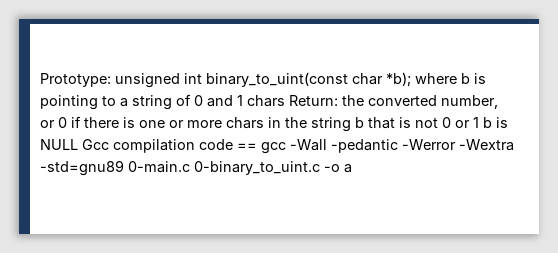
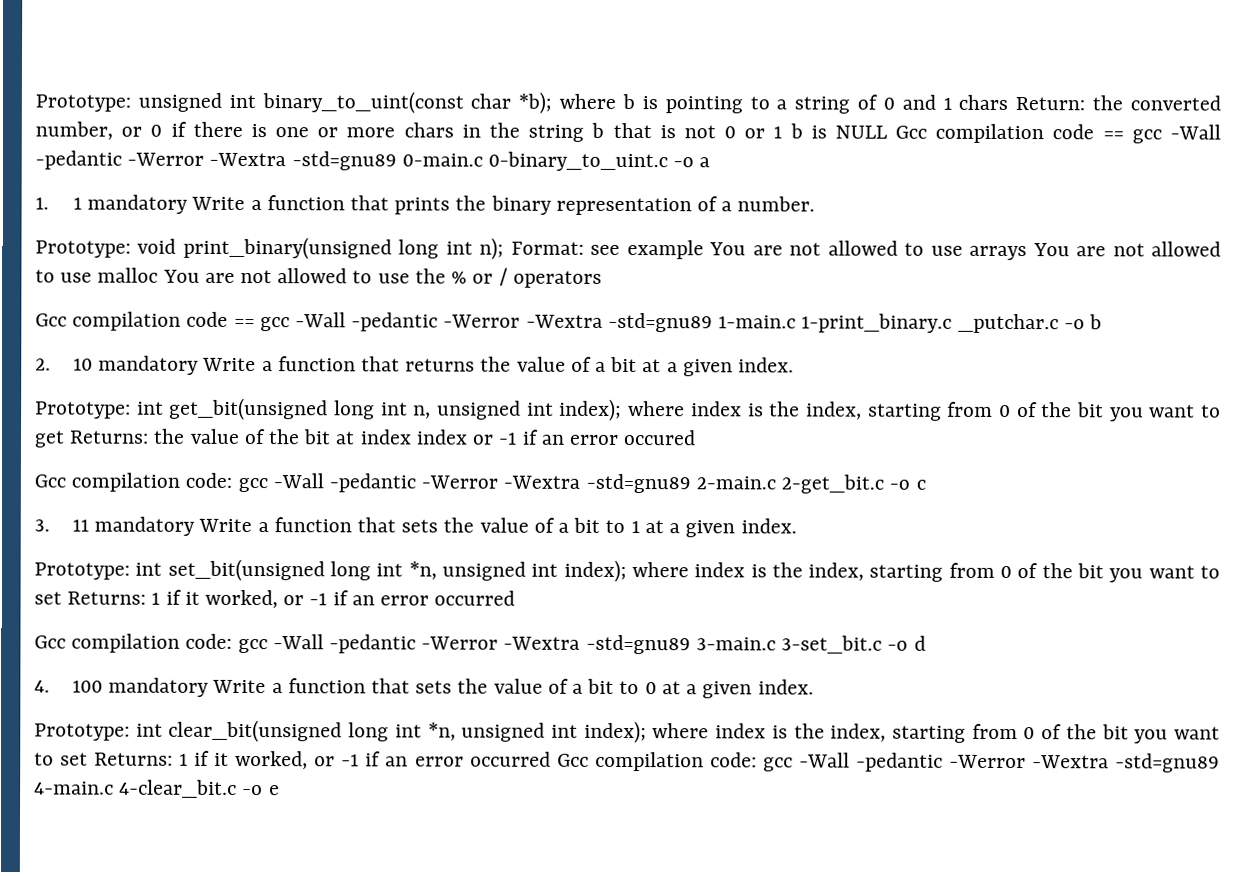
(352, 168) none -> [35,194,816,216] [35,236,1221,261] [35,267,602,288] [35,311,1102,334] [35,355,795,377] [35,397,1221,422] [34,428,697,448] [34,472,926,494] [34,516,797,538] [34,558,1221,583] [34,589,516,609] [34,633,926,655] [34,677,814,699] [34,719,1220,744] [34,750,1220,773] [34,779,280,798] // 1. 1 mandatory Write a function that prints the binary representation of a number. // Prototype: void print_binary(unsigned long int n); Format: see example You are not allowed to use arrays You are not allowed to use malloc You are not allowed to use the % or / operators // Gcc compilation code == gcc -Wall -pedantic -Werror -Wextra -std=gnu89 1-main.c 1-print_binary.c _putchar.c -o b // 2. 10 mandatory Write a function that returns the value of a bit at a given index. // Prototype: int get_bit(unsigned long int n, unsigned int index); where index is the index, starting from 0 of the bit you want to get Returns: the value of the bit at index index or -1 if an error occured // Gcc compilation code: gcc -Wall -pedantic -Werror -Wextra -std=gnu89 2-main.c 2-get_bit.c -o c // 3. 11 mandatory Write a function that sets the value of a bit to 1 at a given index. // Prototype: int set_bit(unsigned long int *n, unsigned int index); where index is the index, starting from 0 of the bit you want to set Returns: 1 if it worked, or -1 if an error occurred // Gcc compilation code: gcc -Wall -pedantic -Werror -Wextra -std=gnu89 3-main.c 3-set_bit.c -o d // 4. 100 mandatory Write a function that sets the value of a bit to 0 at a given index. // Prototype: int clear_bit(unsigned long int *n, unsigned int index); where index is the index, starting from 0 of the bit you want to set Returns: 1 if it worked, or -1 if an error occurred Gcc compilation code: gcc -Wall -pedantic -Werror -Wextra -std=gnu89 4-main.c 4-clear_bit.c -o e

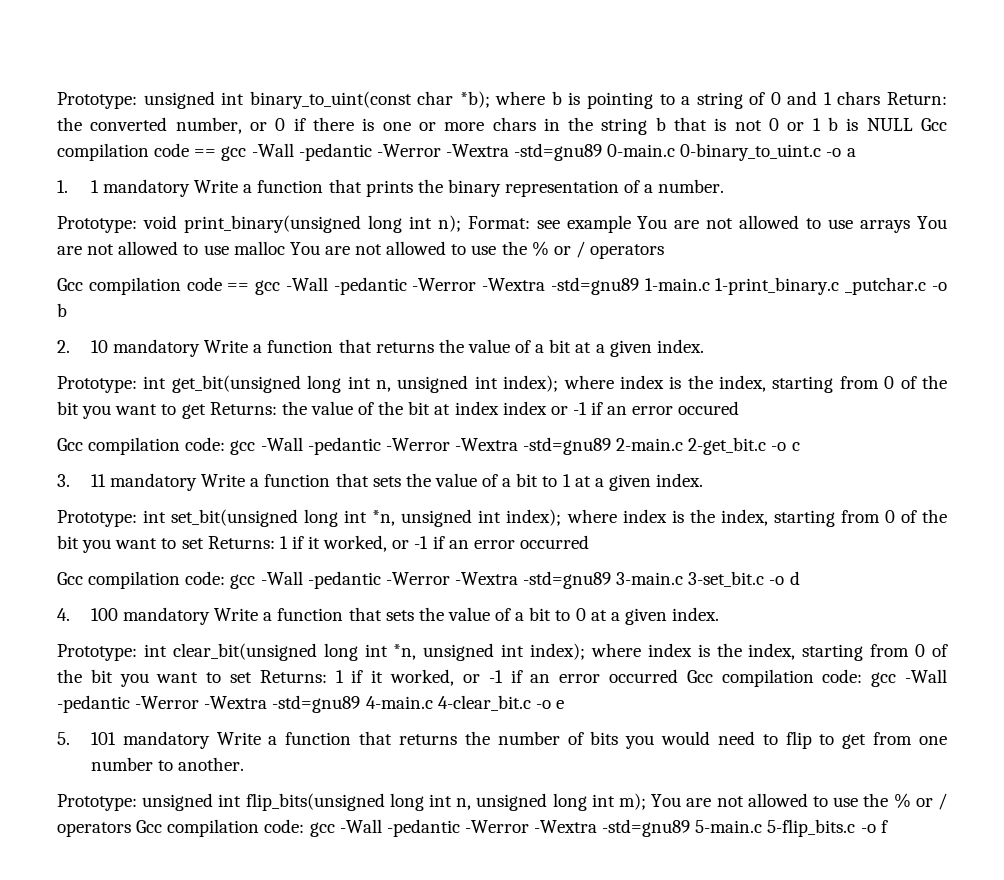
(280, 790) none -> [57,731,947,749] [90,757,245,771] [57,793,948,811] [57,819,888,837] // 5. 101 mandatory Write a function that returns the number of bits you would need to flip to get from one number to another. // Prototype: unsigned int flip_bits(unsigned long int n, unsigned long int m); You are not allowed to use the % or / operators Gcc compilation code: gcc -Wall -pedantic -Werror -Wextra -std=gnu89 5-main.c 5-flip_bits.c -o f

